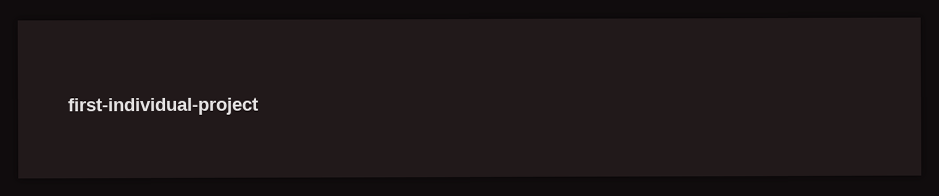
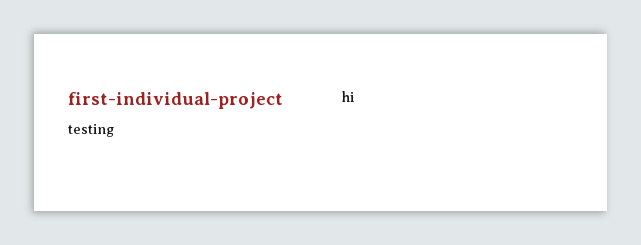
(259, 106) none -> [68,124,114,137] [342,91,354,102] // testing // hi

